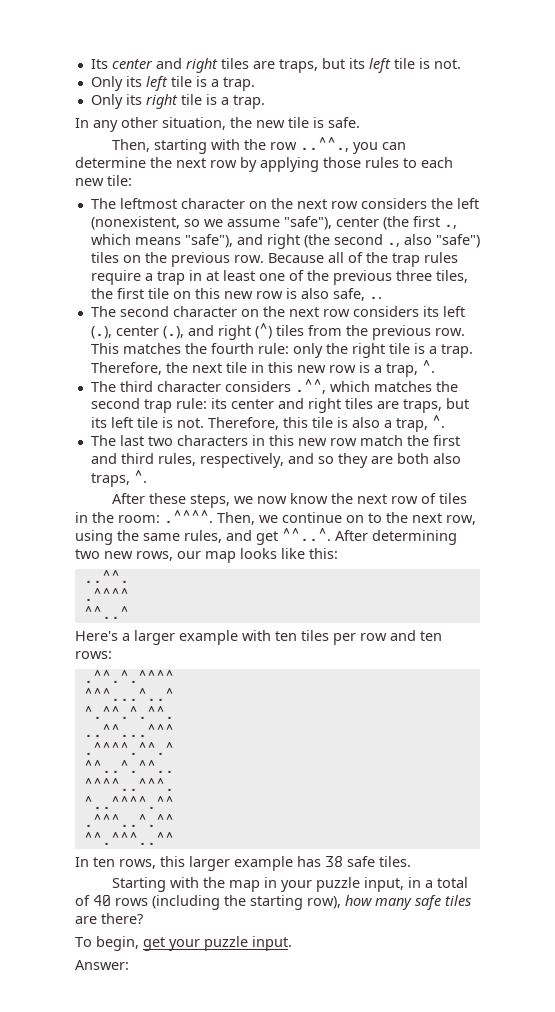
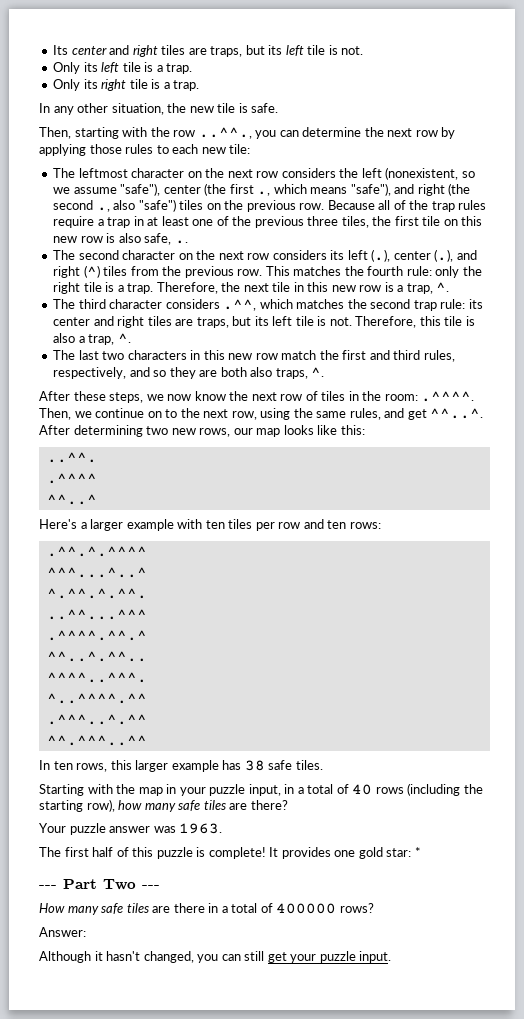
[75,936,139,951] To begin, -> [39,823,223,835] [39,847,421,859] [39,879,160,890] [39,903,374,915] [39,927,86,937] [39,951,265,963] Your puzzle answer was 1963. // The first half of this puzzle is complete! It provides one gold star: * // --- Part Two --- // How many safe tiles are there in a total of 400000 rows? // Answer: // Although it hasn't changed, you can still
[75,960,129,970] // Answer: -> (392, 957) none

